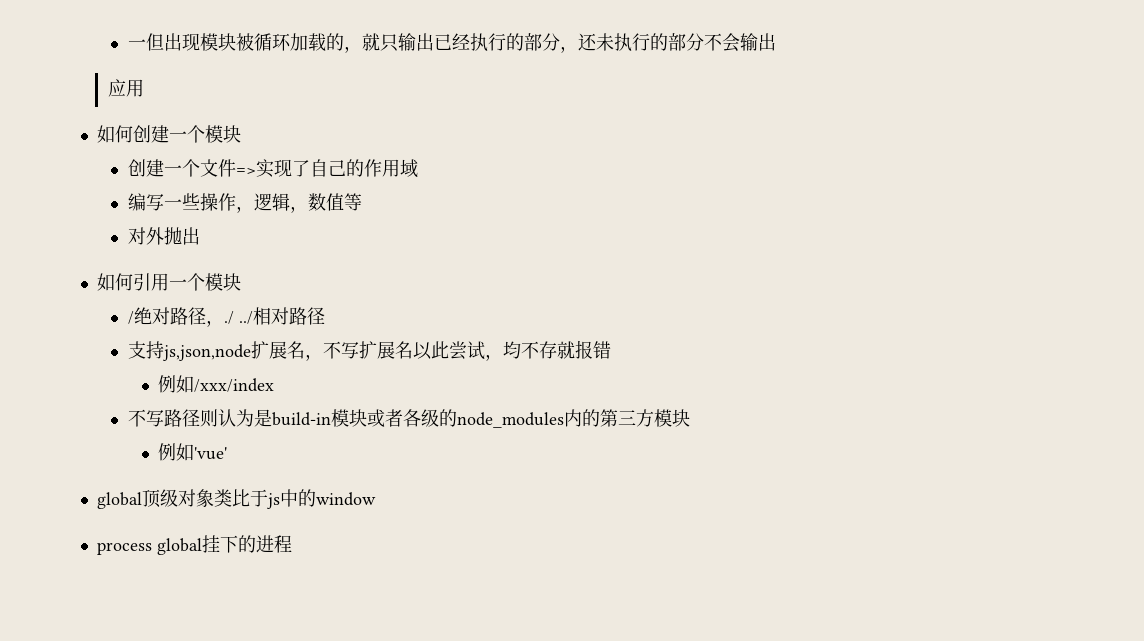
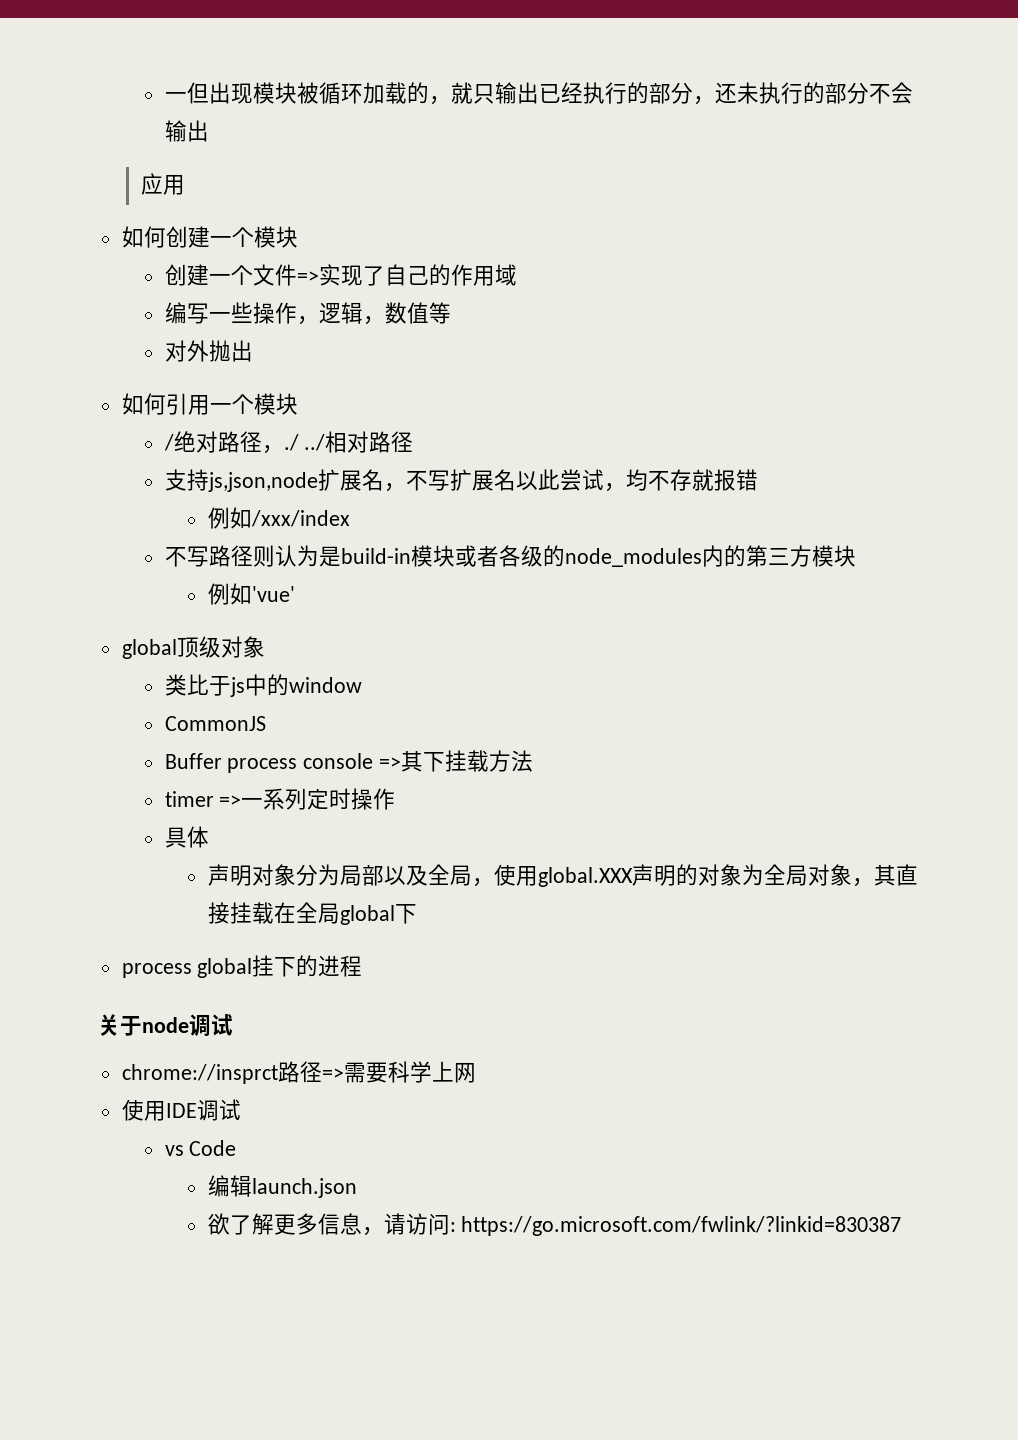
(214, 498) none -> (265, 647) //
(376, 499) none -> [164,716,266,731] [164,750,534,773] [164,788,396,810] [164,826,209,848] [207,864,918,887] [207,902,417,925] // CommonJS // Buffer process console =>其下挂载方法 // timer =>一系列定时操作 // 具体 // 声明对象分为局部以及全局，使用global.XXX声明的对象为全局对象，其直接挂载在全局global下
(292, 544) none -> [98,1014,233,1037] [121,1061,476,1084] [121,1099,241,1121] [164,1140,237,1156] [207,1175,357,1198] [207,1213,902,1236] // 关于node调试 // chrome://insprct路径=>需要科学上网 // 使用IDE调试 // vs Code // 编辑launch.json // 欲了解更多信息，请访问: https://go.microsoft.com/fwlink/?linkid=830387

